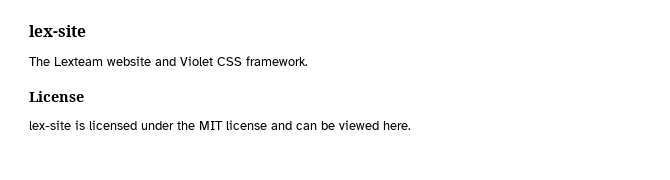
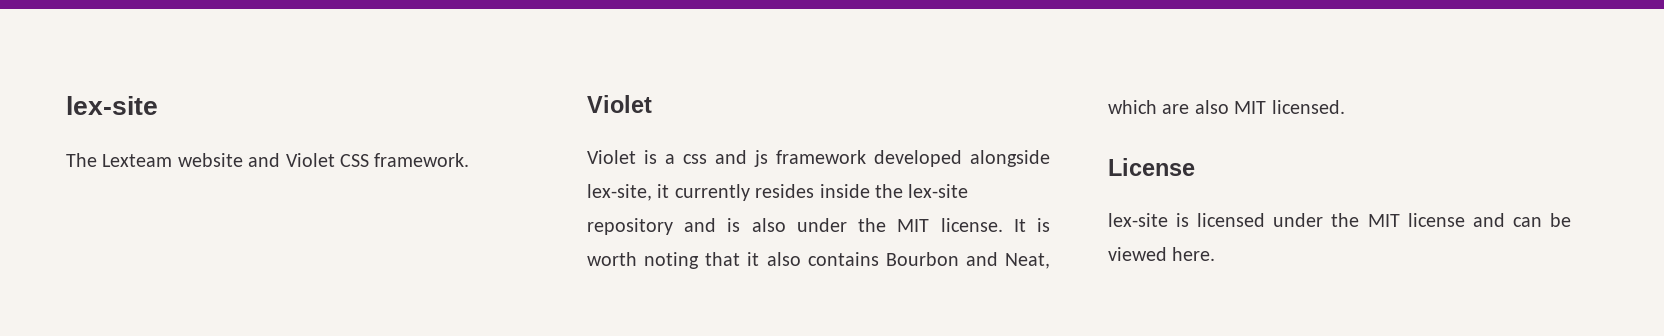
(308, 61) none -> [587,95,652,113] [587,150,1050,167] [587,184,969,201] [587,218,1050,235] [587,252,1050,269] [1108,100,1345,114] // Violet // Violet is a css and js framework developed alongside lex-site, it currently resides inside the lex-site repository and is also under the MIT license. It is worth noting that it also contains Bourbon and Neat, which are also MIT licensed.

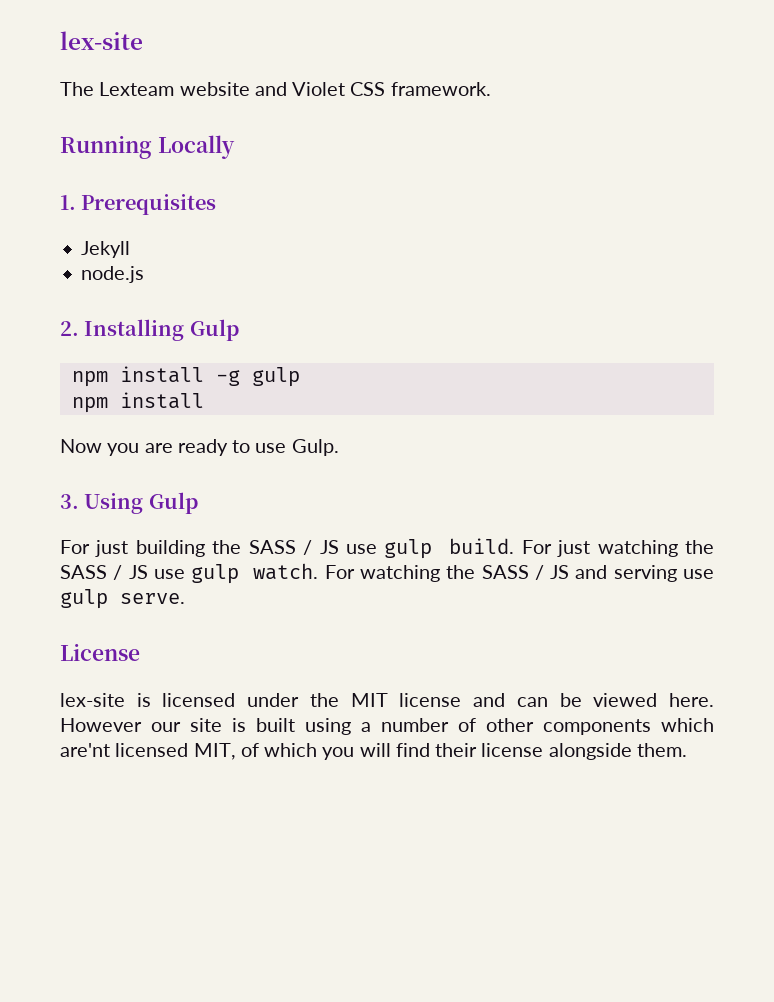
[587,95,652,113] [587,150,1050,167] [587,184,969,201] [587,218,1050,235] [587,252,1050,269] [1108,100,1345,114] Violet // Violet is a css and js framework developed alongside lex-site, it currently resides inside the lex-site repository and is also under the MIT license. It is worth noting that it also contains Bourbon and Neat, which are also MIT licensed. -> [60,135,235,159] [60,194,217,215] [81,241,131,258] [81,266,145,283] [60,319,239,341] [71,366,300,387] [71,392,204,413] [60,439,339,456] [60,492,198,514] [60,538,714,559] [60,563,715,584] [60,589,185,609] Running Locally // 1. Prerequisites // Jekyll // node.js // 2. Installing Gulp // npm install -g gulp // npm install // Now you are ready to use Gulp. // 3. Using Gulp // For just building the SASS / JS use gulp build. For just watching the SASS / JS use gulp watch. For watching the SASS / JS and serving use gulp serve.
(1216, 254) none -> [60,718,714,735] [60,743,687,760] However our site is built using a number of other components which are'nt licensed MIT, of which you will find their license alongside them.

